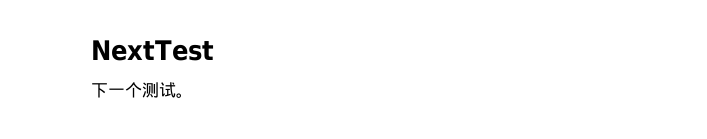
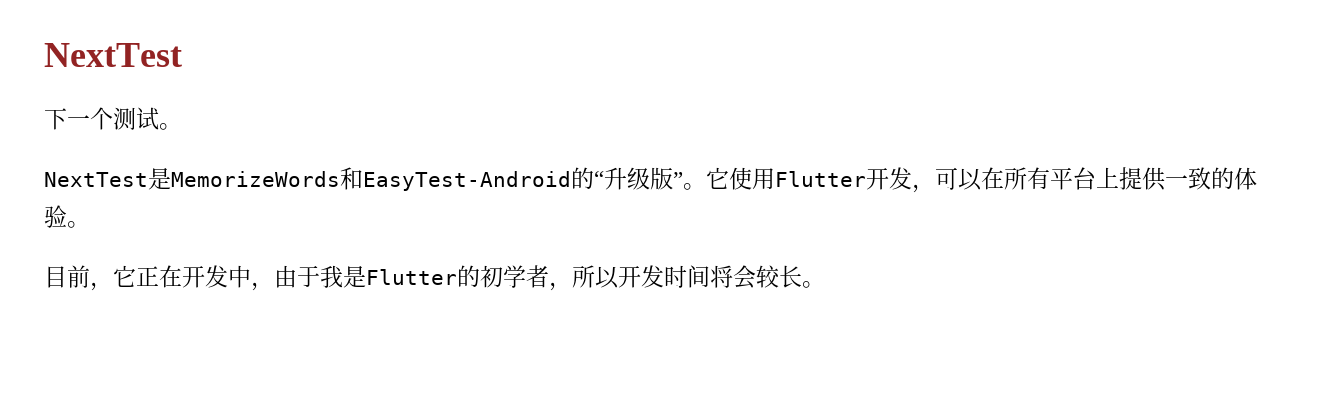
(193, 95) none -> [44,167,1257,193] [44,205,90,228] [44,265,825,291] // NextTest是MemorizeWords和EasyTest-Android的“升级版”。它使用Flutter开发，可以在所有平台上提供一致的体验。 // 目前，它正在开发中，由于我是Flutter的初学者，所以开发时间将会较长。

